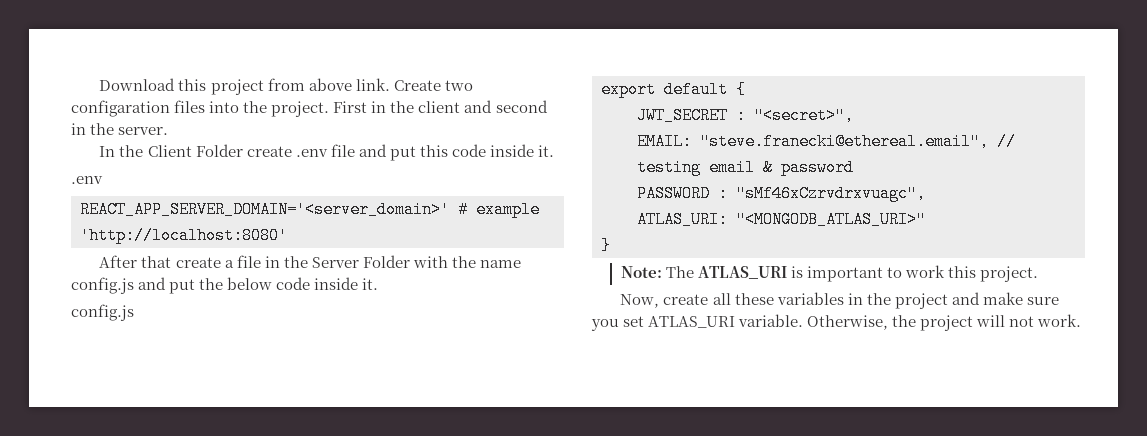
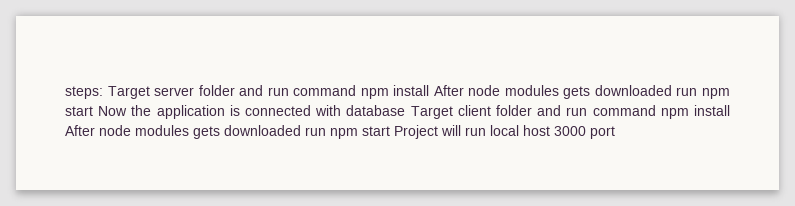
[99,78,473,95] [71,100,548,117] [71,123,169,135] [99,144,555,161] [71,176,103,184] [80,201,540,218] [80,227,288,244] [99,255,521,268] [71,277,379,294] [71,304,134,321] [601,81,746,98] [637,107,854,124] [637,133,1016,150] [637,159,854,176] [637,185,926,202] [637,211,926,228] [601,237,611,254] [620,265,1039,282] [620,292,1059,309] [591,314,1082,331] Download this project from above link. Create two configaration files into the project. First in the client and second in the server. // In the Client Folder create .env file and put this code inside it. // .env // REACT_APP_SERVER_DOMAIN='<server_domain>' # example 'http://localhost:8080' // After that create a file in the Server Folder with the name config.js and put the below code inside it. // config.js // export default { // JWT_SECRET : "<secret>", // EMAIL: "steve.franecki@ethereal.email", // testing email & password // PASSWORD : "sMf46xCzrvdrxvuagc", // ATLAS_URI: "<MONGODB_ATLAS_URI>" // } // Note: The ATLAS_URI is important to work this project. // Now, create all these variables in the project and make sure you set ATLAS_URI variable. Otherwise, the project will not work. -> [65,85,730,99] [65,105,730,119] [65,125,615,139] steps: Target server folder and run command npm install After node modules gets downloaded run npm start Now the application is connected with database Target client folder and run command npm install After node modules gets downloaded run npm start Project will run local host 3000 port

